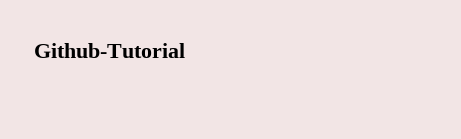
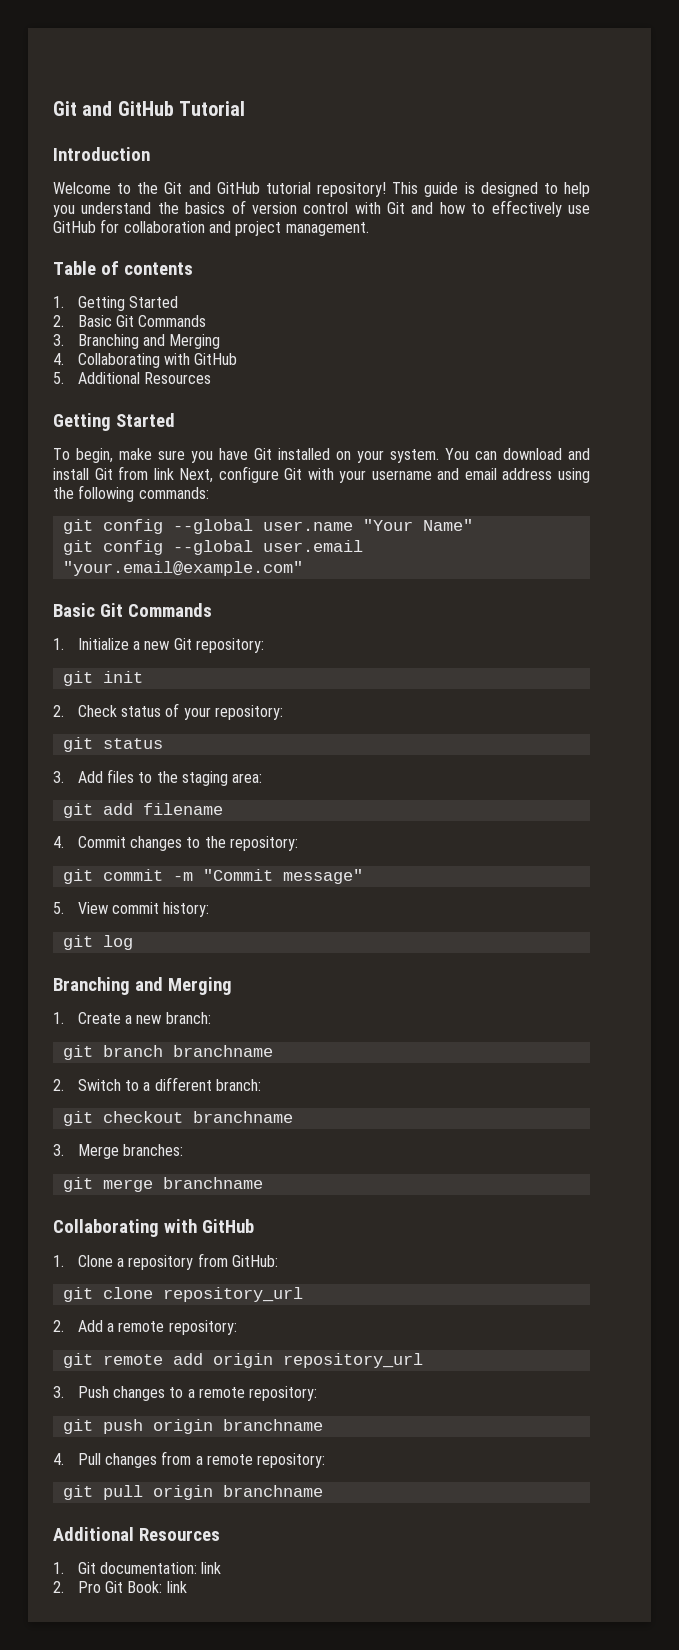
[34,43,185,58] Github-Tutorial -> [53,101,246,116] [53,147,150,161] [53,182,590,197] [53,200,590,217] [53,219,369,236] [53,261,193,275] [53,296,179,311] [53,315,207,327] [53,334,221,349] [53,353,238,368] [53,372,212,384] [53,413,175,431] [53,448,590,463] [53,466,591,483] [53,485,209,502] [62,519,473,534] [62,540,363,555] [62,561,303,576] [53,603,212,617] [53,638,265,653] [62,671,143,686] [53,703,284,720] [62,737,163,752] [53,769,263,786] [62,803,223,818] [53,836,299,851] [62,869,363,884] [53,902,210,917] [62,935,133,950] [53,977,232,995] [53,1012,211,1024] [62,1045,273,1060] [53,1077,262,1091] [62,1111,293,1126] [53,1144,184,1159] [62,1177,263,1192] [53,1219,254,1237] [53,1253,279,1270] [62,1287,303,1302] [53,1320,237,1335] [62,1353,423,1368] [53,1386,318,1401] [62,1419,323,1434] [53,1451,326,1468] [62,1485,323,1500] [53,1527,220,1541] [53,1562,222,1574] [53,1581,187,1593] Git and GitHub Tutorial // Introduction // Welcome to the Git and GitHub tutorial repository! This guide is designed to help you understand the basics of version control with Git and how to effectively use GitHub for collaboration and project management. // Table of contents // 1. Getting Started // 2. Basic Git Commands // 3. Branching and Merging // 4. Collaborating with GitHub // 5. Additional Resources // Getting Started // To begin, make sure you have Git installed on your system. You can download and install Git from link Next, configure Git with your username and email address using the following commands: // git config --global user.name "Your Name" // git config --global user.email "your.email@example.com" // Basic Git Commands // 1. Initialize a new Git repository: // git init // 2. Check status of your repository: // git status // 3. Add files to the staging area: // git add filename // 4. Commit changes to the repository: // git commit -m "Commit message" // 5. View commit history: // git log // Branching and Merging // 1. Create a new branch: // git branch branchname // 2. Switch to a different branch: // git checkout branchname // 3. Merge branches: // git merge branchname // Collaborating with GitHub // 1. Clone a repository from GitHub: // git clone repository_url // 2. Add a remote repository: // git remote add origin repository_url // 3. Push changes to a remote repository: // git push origin branchname // 4. Pull changes from a remote repository: // git pull origin branchname // Additional Resources // 1. Git documentation: link // 2. Pro Git Book: link

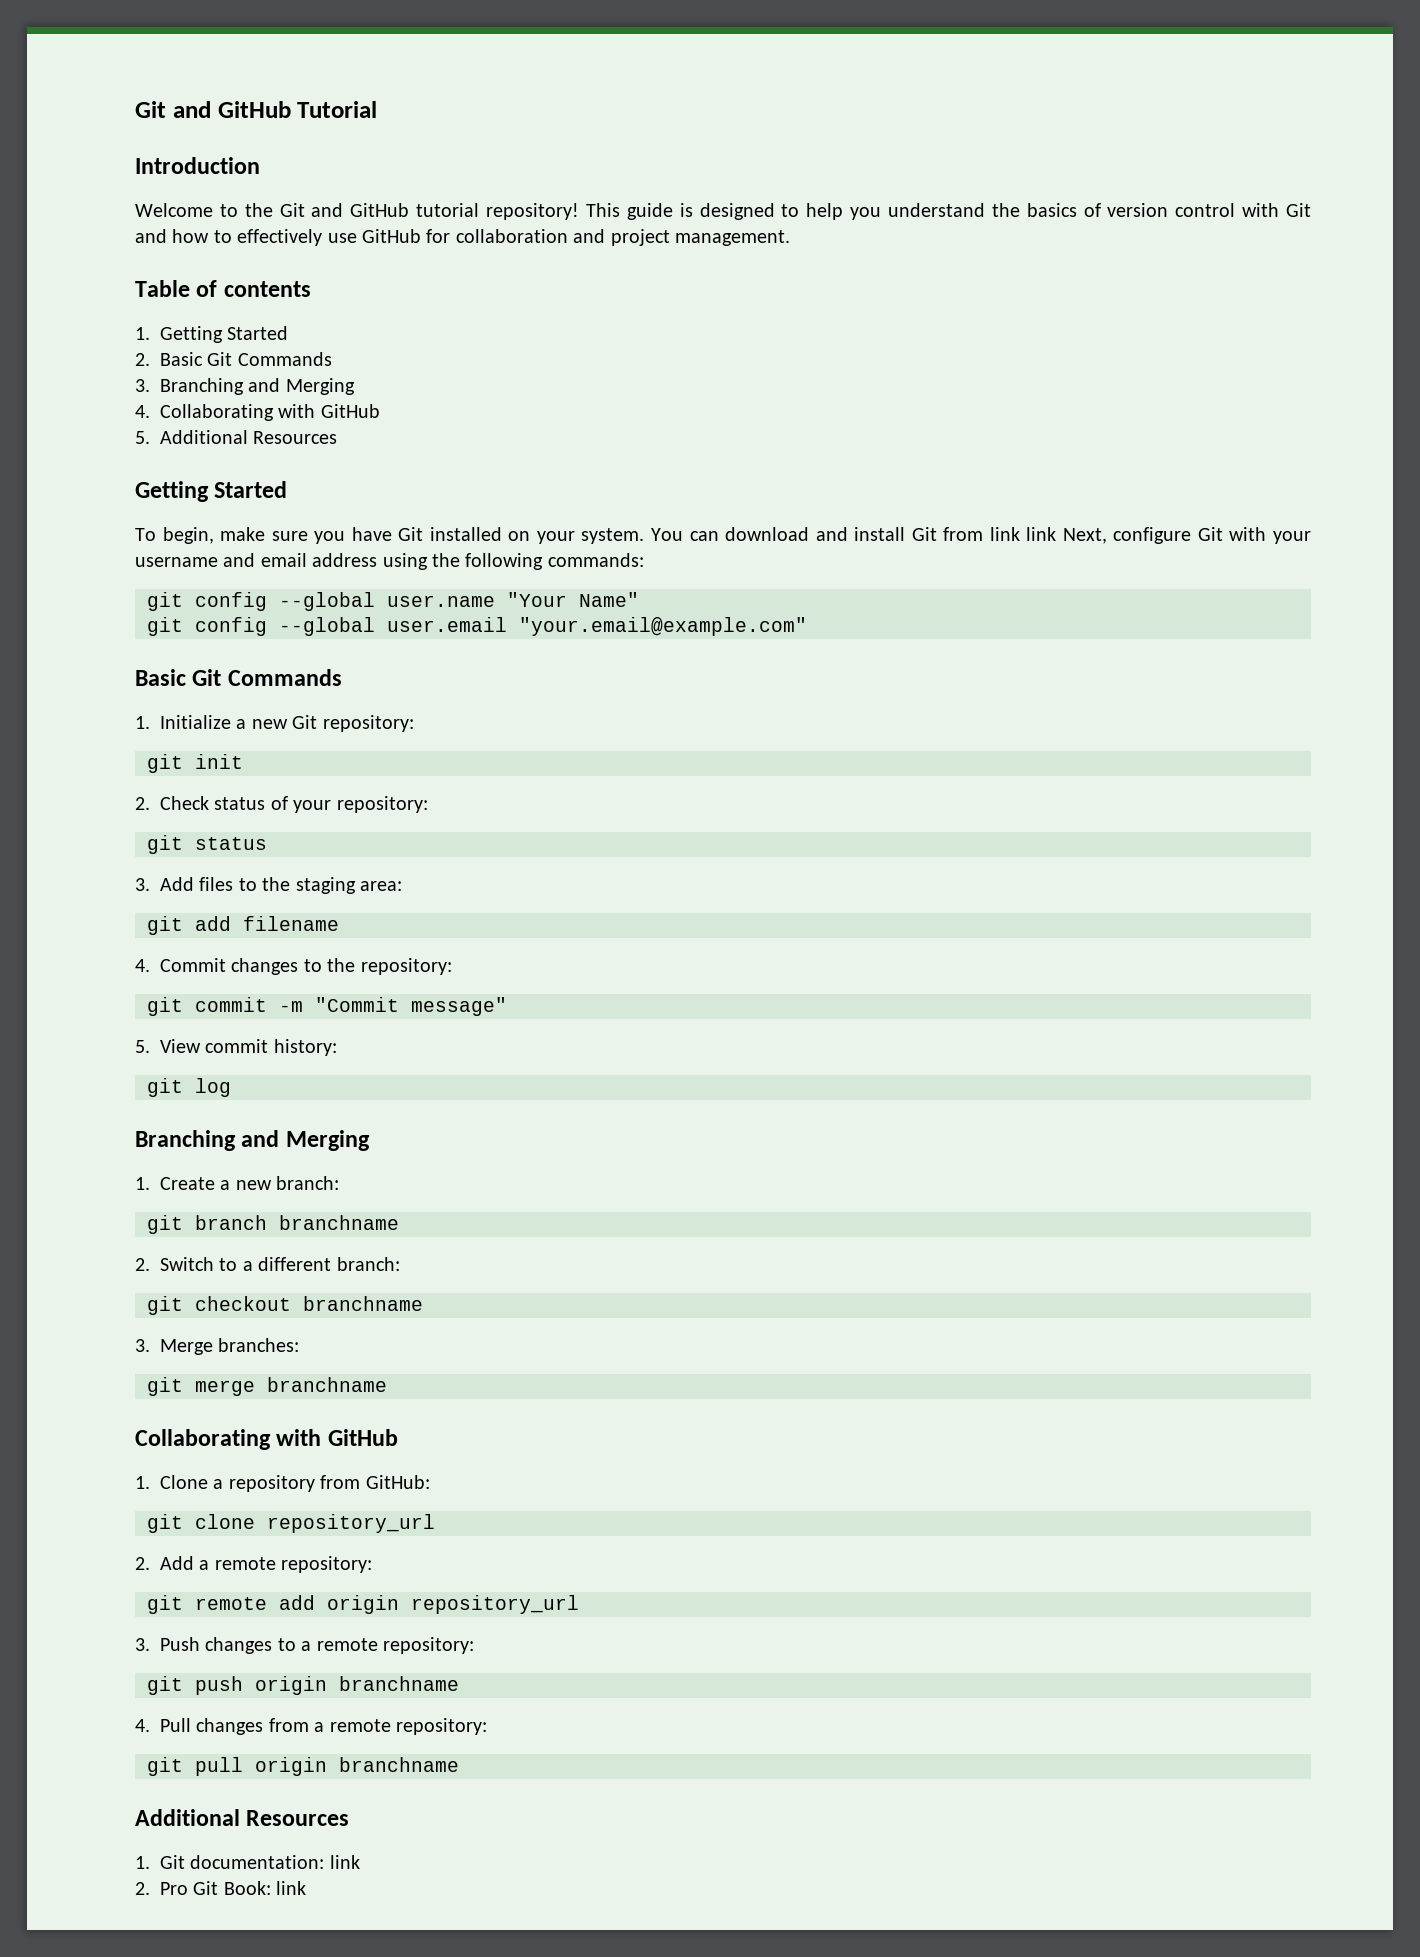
(174, 474) none -> [1026,527,1057,541] link

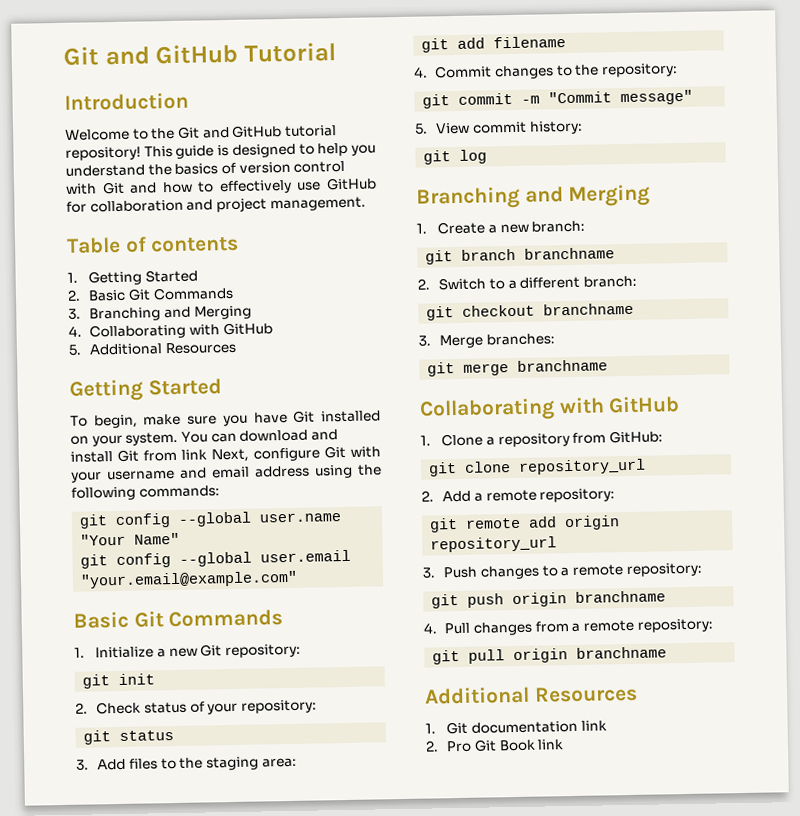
[1026,527,1057,541] link -> (207, 454) none
[190,1855,325,1869] documentation: -> [471,720,579,734] documentation
[223,1881,271,1895] Book: -> [498,739,536,752] Book

